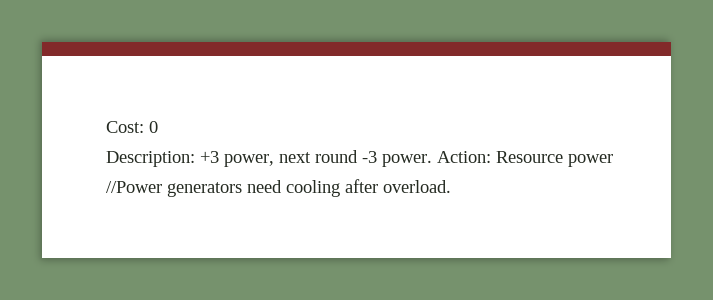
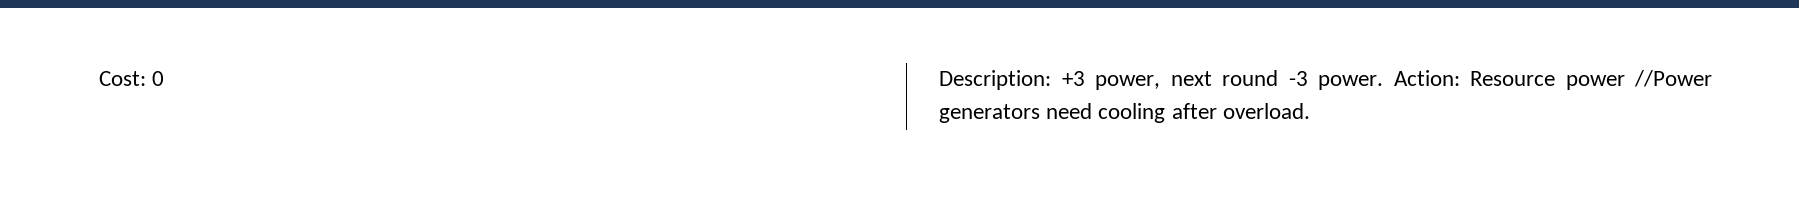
(613, 160) // -> (1625, 82) none

